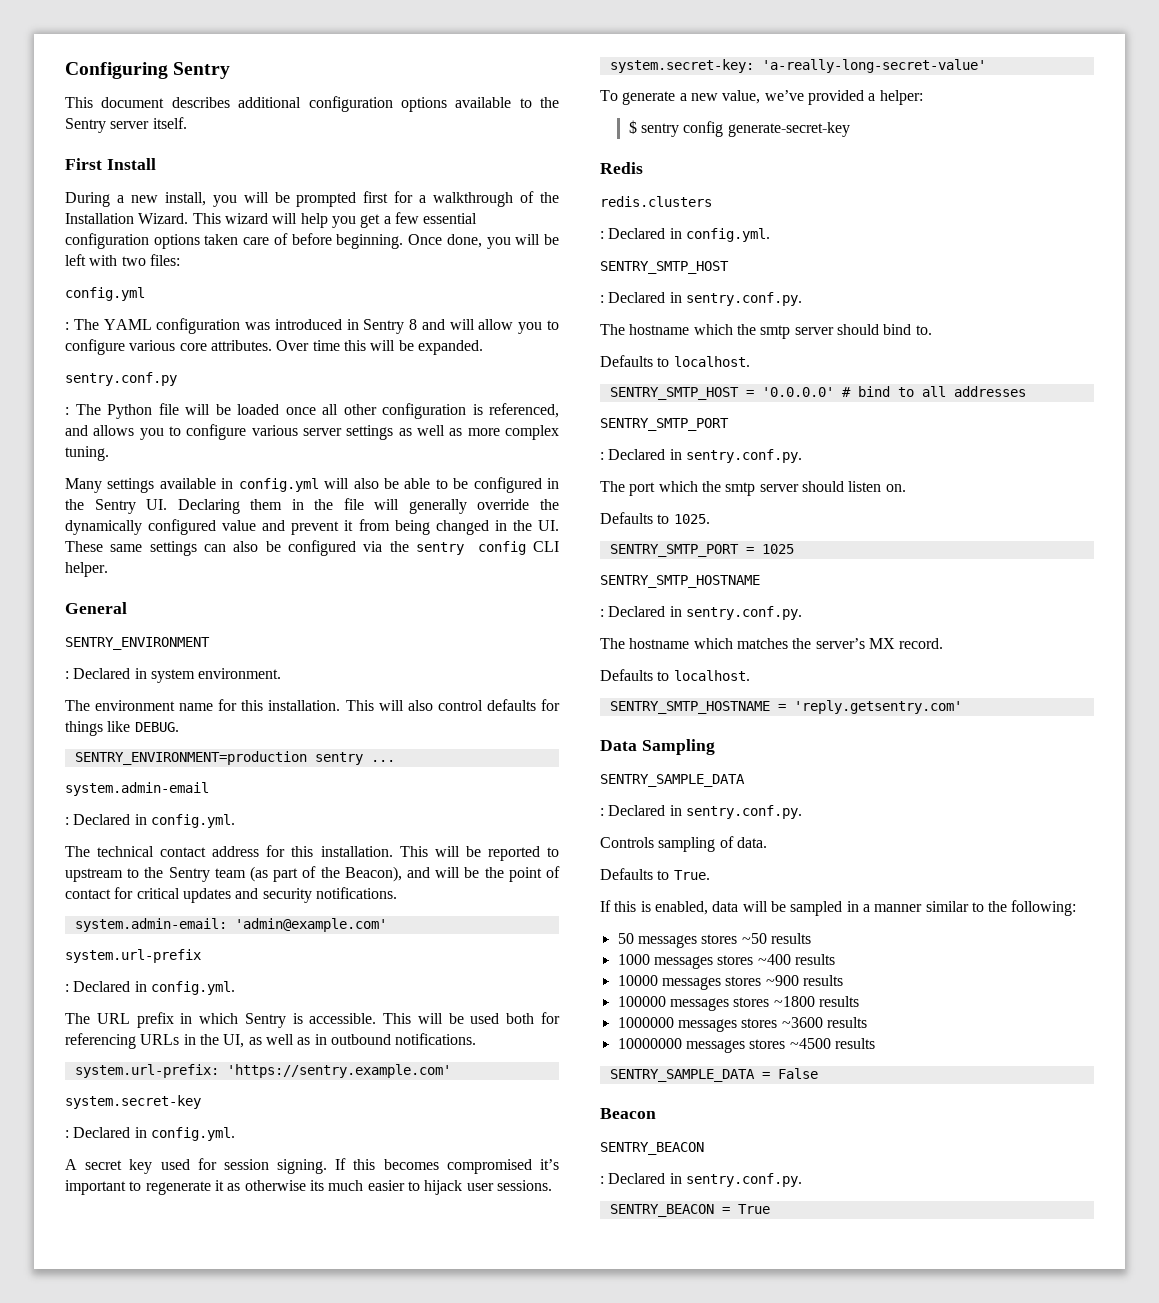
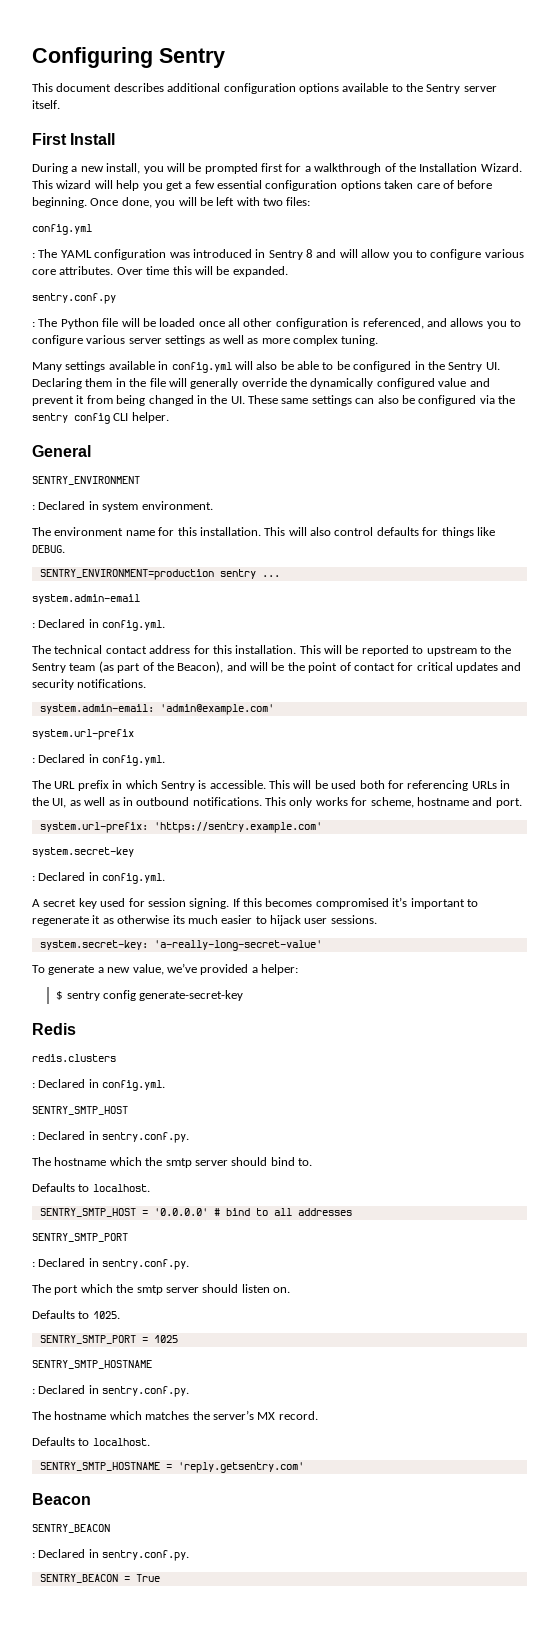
(477, 1039) none -> [265,797,522,808] This only works for scheme, hostname and port.
[600,739,715,755] [600,774,745,787] [600,805,802,819] [600,836,767,852] [600,868,710,880] [600,900,1077,916] [617,933,811,948] [617,954,835,969] [617,975,843,990] [617,996,859,1011] [617,1017,867,1032] [617,1038,875,1053] [609,1068,818,1082] // Data Sampling // SENTRY_SAMPLE_DATA // : Declared in sentry.conf.py. // Controls sampling of data. // Defaults to True. // If this is enabled, data will be sampled in a manner similar to the following: // 50 messages stores ~50 results // 1000 messages stores ~400 results // 10000 messages stores ~900 results // 100000 messages stores ~1800 results // 1000000 messages stores ~3600 results // 10000000 messages stores ~4500 results // SENTRY_SAMPLE_DATA = False -> (304, 1467) none

